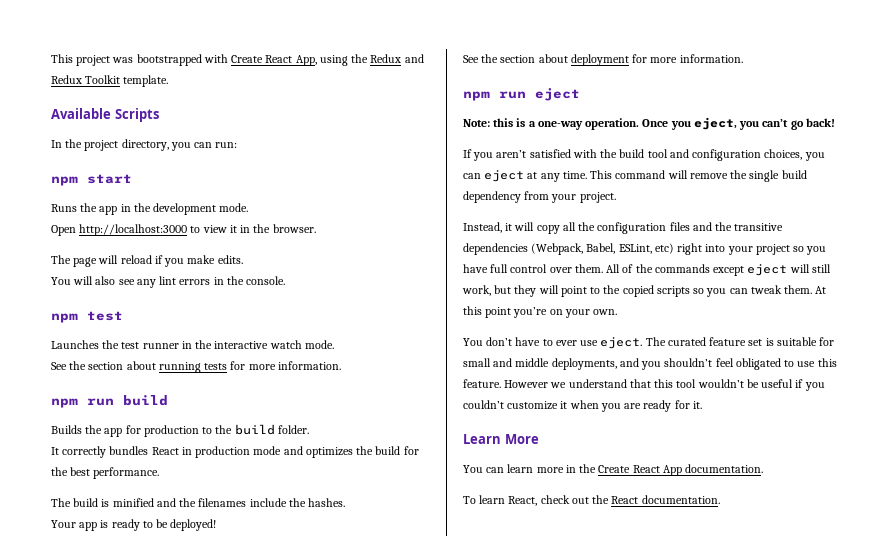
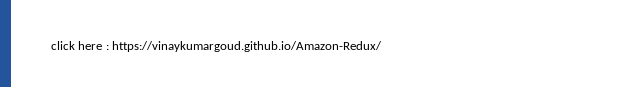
[51,54,424,66] [51,75,169,87] [51,108,159,122] [51,139,238,151] [51,174,132,186] [51,203,249,215] [51,224,316,236] [51,255,243,267] [51,276,286,288] [51,311,123,323] [51,340,334,349] [51,361,341,373] [51,395,168,408] [51,424,309,437] [51,446,419,458] [51,467,160,479] [51,498,346,507] [51,519,217,531] [463,54,743,66] [463,88,580,101] [463,117,835,130] [463,149,825,161] [463,170,807,182] [463,191,616,203] [463,222,784,234] [463,243,827,255] [463,264,831,276] [462,285,827,297] [463,306,618,318] [463,337,835,349] [463,358,837,370] [463,379,825,391] [463,400,702,412] [463,434,539,444] [463,464,764,476] [463,495,720,506] This project was bootstrapped with Create React App, using the Redux and Redux Toolkit template. // Available Scripts // In the project directory, you can run: // npm start // Runs the app in the development mode. // Open http://localhost:3000 to view it in the browser. // The page will reload if you make edits. // You will also see any lint errors in the console. // npm test // Launches the test runner in the interactive watch mode. // See the section about running tests for more information. // npm run build // Builds the app for production to the build folder. // It correctly bundles React in production mode and optimizes the build for the best performance. // The build is minified and the filenames include the hashes. // Your app is ready to be deployed! // See the section about deployment for more information. // npm run eject // Note: this is a one-way operation. Once you eject, you can’t go back! // If you aren’t satisfied with the build tool and configuration choices, you can eject at any time. This command will remove the single build dependency from your project. // Instead, it will copy all the configuration files and the transitive dependencies (Webpack, Babel, ESLint, etc) right into your project so you have full control over them. All of the commands except eject will still work, but they will point to the copied scripts so you can tweak them. At this point you’re on your own. // You don’t have to ever use eject. The curated feature set is suitable for small and middle deployments, and you shouldn’t feel obligated to use this feature. However we understand that this tool wouldn’t be useful if you couldn’t customize it when you are ready for it. // Learn More // You can learn more in the Create React App documentation. // To learn React, check out the React documentation. -> [51,41,383,52] click here : https://vinaykumargoud.github.io/Amazon-Redux/

